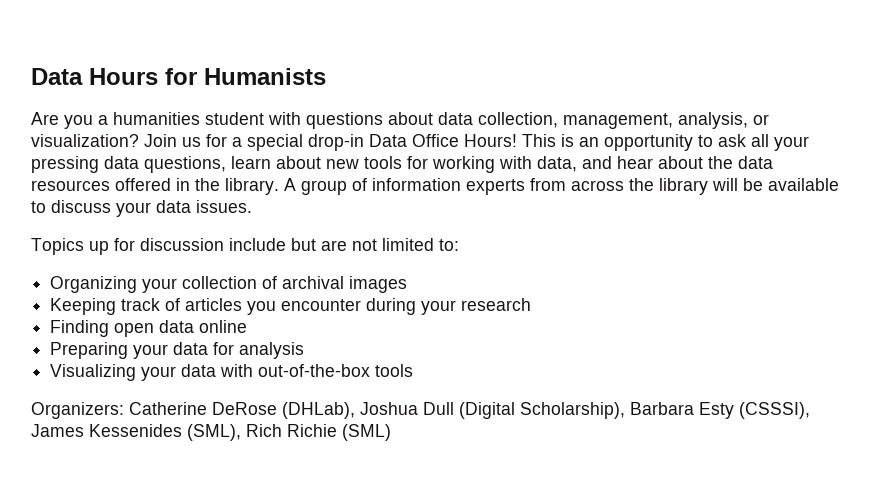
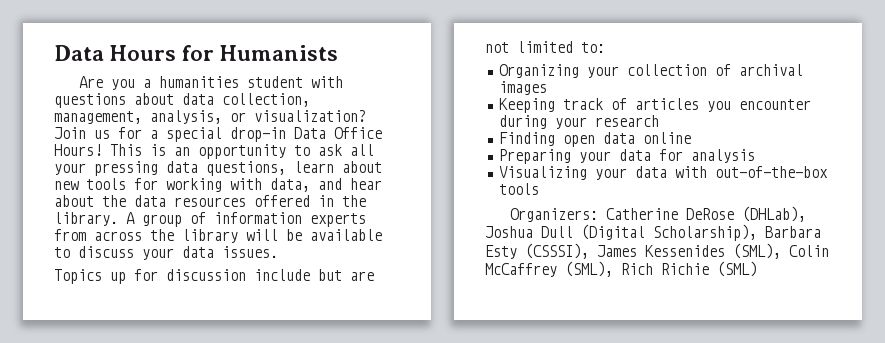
(241, 432) none -> [789,245,829,257] [485,261,613,277] Colin McCaffrey (SML),

